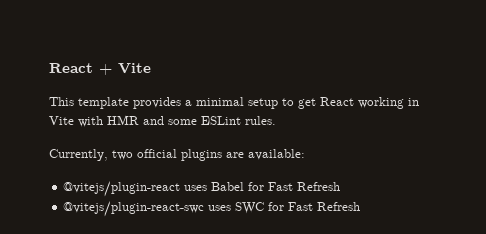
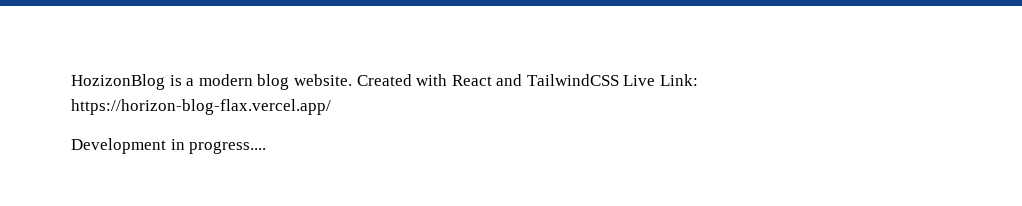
[49,63,151,75] [49,97,419,109] [49,115,276,127] [49,149,305,161] [63,181,341,197] [63,201,361,217] React + Vite // This template provides a minimal setup to get React working in Vite with HMR and some ESLint rules. // Currently, two official plugins are available: // @vitejs/plugin-react uses Babel for Fast Refresh // @vitejs/plugin-react-swc uses SWC for Fast Refresh -> [71,74,699,90] [71,99,331,115] [71,138,267,154] HozizonBlog is a modern blog website. Created with React and TailwindCSS Live Link: https://horizon-blog-flax.vercel.app/ // Development in progress....

